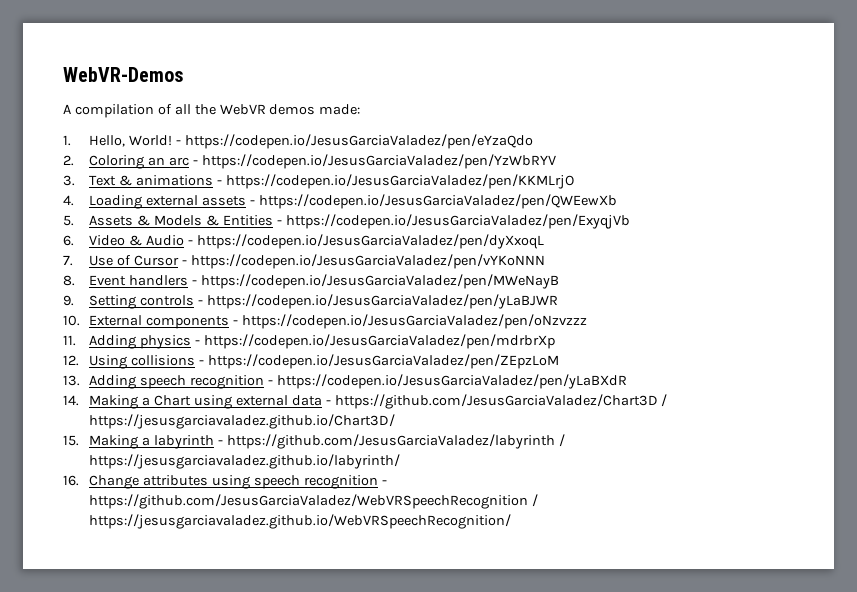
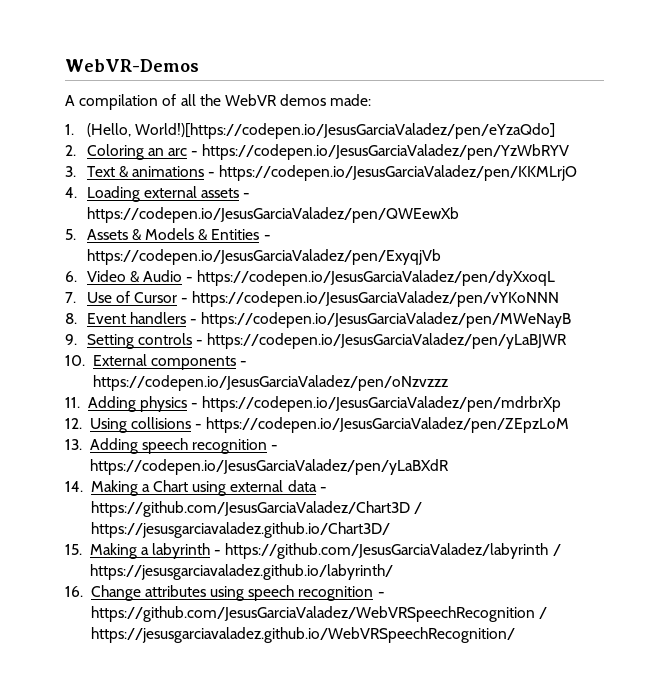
[89,134,533,149] Hello, World! - https://codepen.io/JesusGarciaValadez/pen/eYzaQdo -> [86,123,555,139] (Hello, World!)[https://codepen.io/JesusGarciaValadez/pen/eYzaQdo]

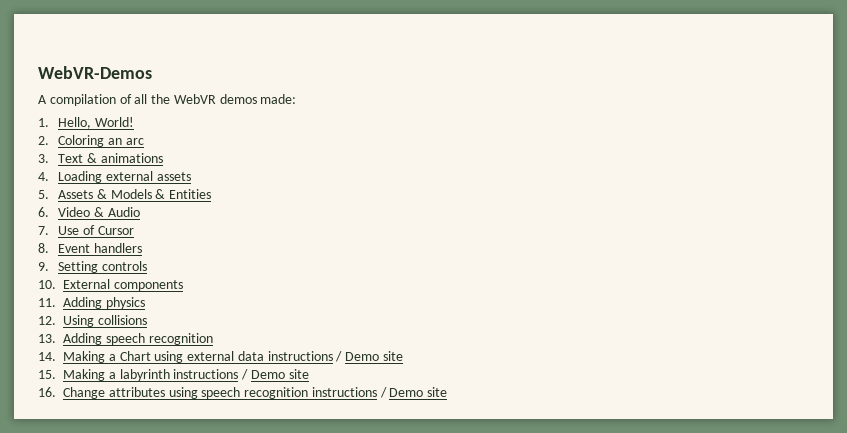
[86,123,555,139] (Hello, World!)[https://codepen.io/JesusGarciaValadez/pen/eYzaQdo] -> [58,117,134,129] Hello, World!
[191,144,570,160] - https://codepen.io/JesusGarciaValadez/pen/YzWbRYV -> (144, 141) none
[208,165,578,181] - https://codepen.io/JesusGarciaValadez/pen/KKMLrjO -> (163, 158) none
[243,193,251,198] [86,207,459,223] - https://codepen.io/JesusGarciaValadez/pen/QWEewXb -> (191, 176) none
[263,235,271,240] [86,249,441,265] - https://codepen.io/JesusGarciaValadez/pen/ExyqjVb -> (212, 194) none
[186,270,556,286] - https://codepen.io/JesusGarciaValadez/pen/dyXxoqL -> (140, 212) none
[181,291,560,307] - https://codepen.io/JesusGarciaValadez/pen/vYKoNNN -> (134, 230) none
[190,312,572,328] - https://codepen.io/JesusGarciaValadez/pen/MWeNayB -> (142, 248) none
[196,333,568,349] - https://codepen.io/JesusGarciaValadez/pen/yLaBJWR -> (147, 266) none
[240,361,248,366] [92,375,448,391] - https://codepen.io/JesusGarciaValadez/pen/oNzvzzz -> (183, 285) none
[191,396,562,412] - https://codepen.io/JesusGarciaValadez/pen/mdrbrXp -> (145, 303) none
[195,417,570,433] - https://codepen.io/JesusGarciaValadez/pen/ZEpzLoM -> (147, 320) none
[271,445,279,450] [89,459,449,475] - https://codepen.io/JesusGarciaValadez/pen/yLaBXdR -> (213, 339) none
[319,487,327,492] [90,501,422,517] [90,522,390,538] - https://github.com/JesusGarciaValadez/Chart3D / https://jesusgarciavaladez.github.io/Chart3D/ -> [267,351,404,362] instructions / Demo site
[214,543,561,559] [89,564,393,580] - https://github.com/JesusGarciaValadez/labyrinth / https://jesusgarciavaladez.github.io/labyrinth/ -> [173,369,309,380] instructions / Demo site
[377,592,385,597] [90,606,547,622] [90,627,515,643] - https://github.com/JesusGarciaValadez/WebVRSpeechRecognition / https://jesusgarciavaladez.github.io/WebVRSpeechRecognition/ -> [311,387,448,398] instructions / Demo site

